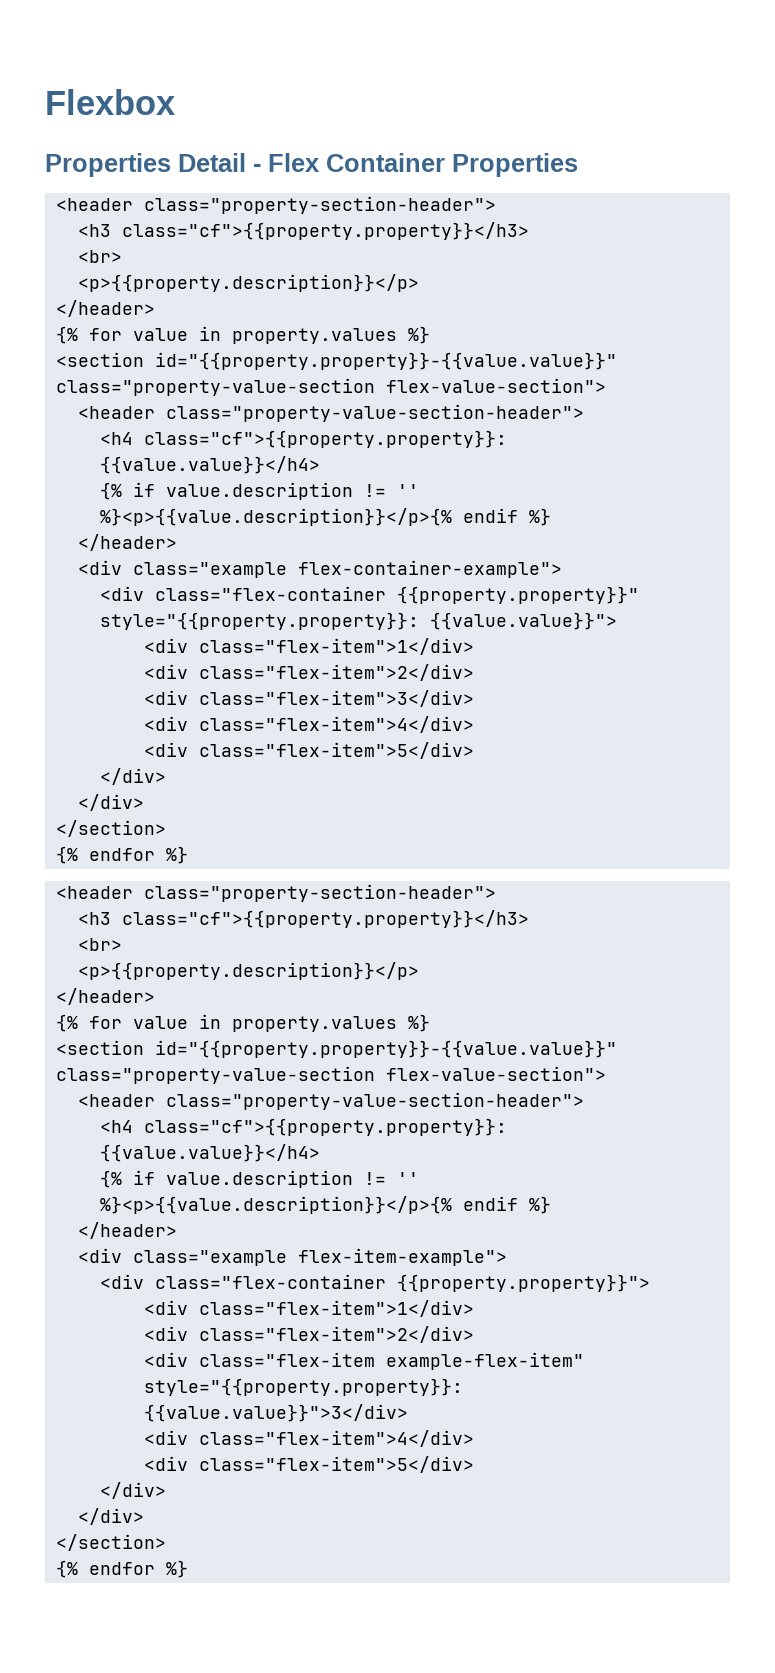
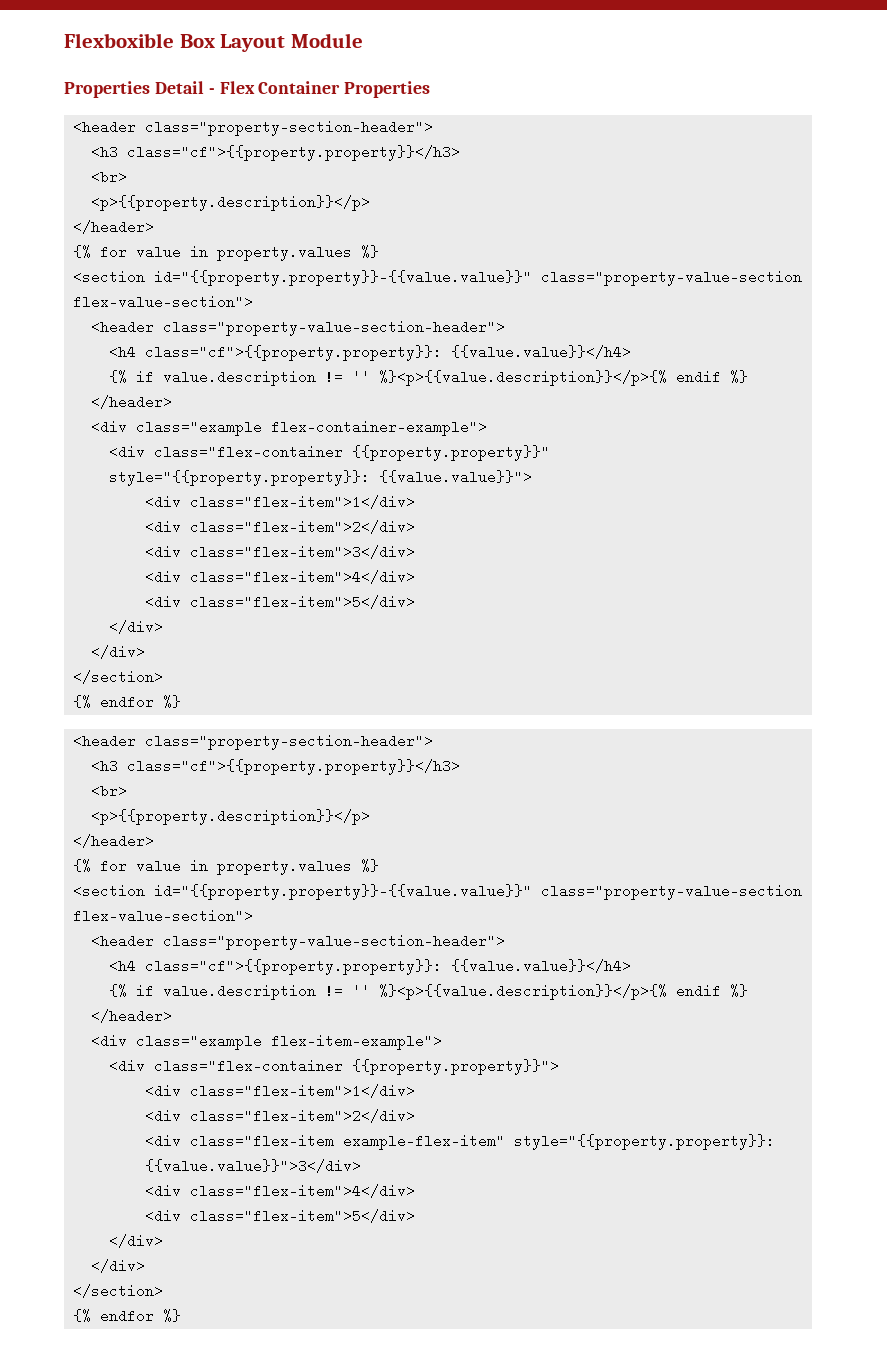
[45,89,175,115] Flexbox -> [64,33,364,52] Flexboxible Box Layout Module

